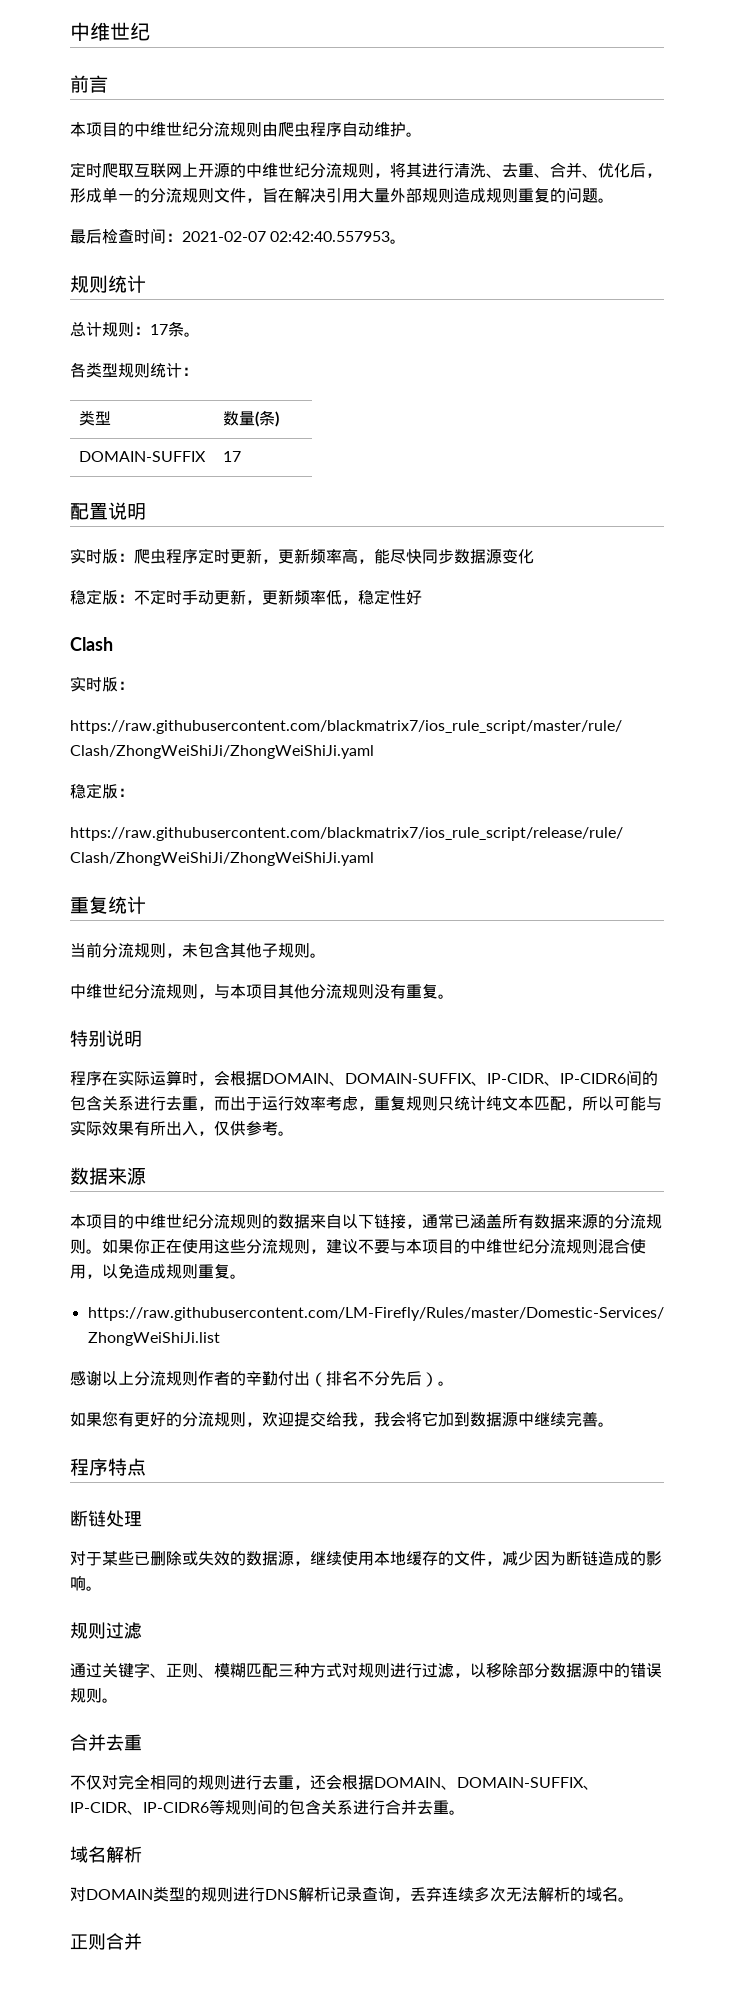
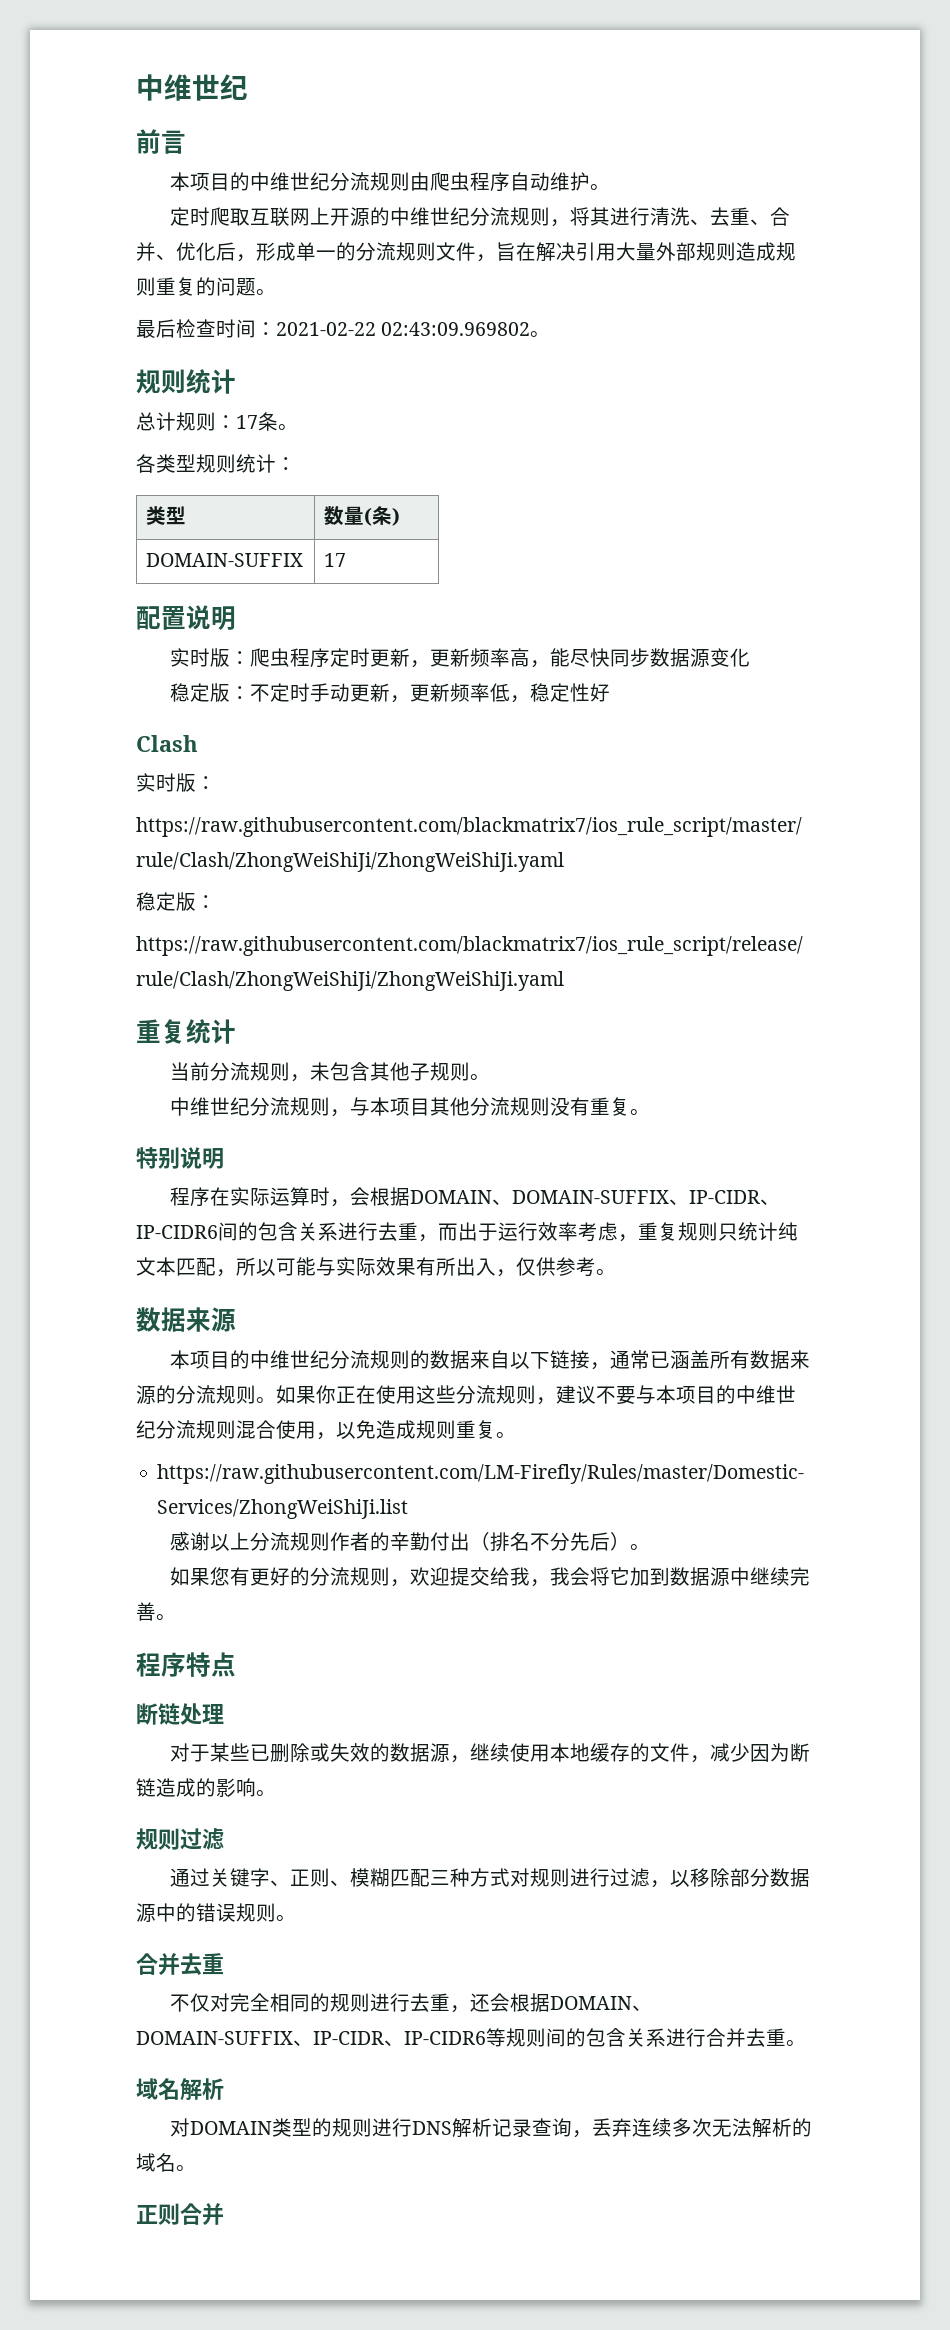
[182,231,391,242] 2021-02-07 02:42:40.557953 -> [276,322,531,336] 2021-02-22 02:43:09.969802

